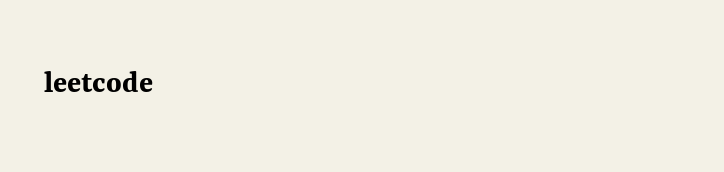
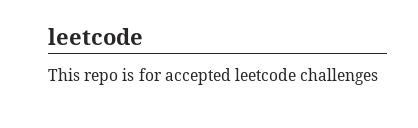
[44,71,153,92] leetcode -> [48,28,143,45] [48,68,379,85] leetcode // This repo is for accepted leetcode challenges

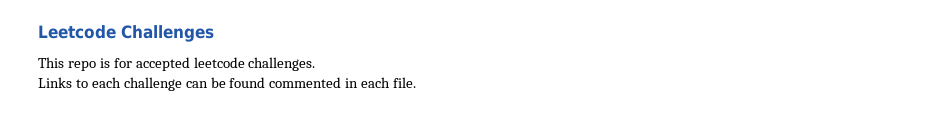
[48,28,143,45] leetcode -> [38,25,214,42] Leetcode Challenges
[300,68,379,85] challenges -> [248,57,316,71] [38,77,417,91] challenges. // Links to each challenge can be found commented in each file.

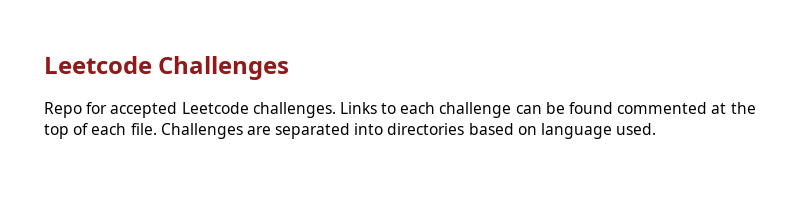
[38,57,110,71] This repo is -> [44,102,82,118] Repo
[193,57,245,68] leetcode -> [181,102,249,114] Leetcode
(316, 64) // -> (336, 110) none
[345,77,417,88] in each file. -> [711,102,756,114] [44,123,657,139] at the top of each file. Challenges are separated into directories based on language used.

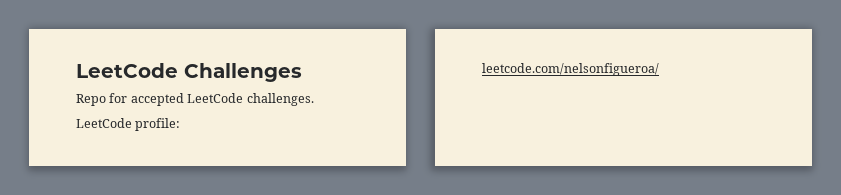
[44,56,152,74] Leetcode -> [76,63,178,78] LeetCode
[181,102,249,114] Leetcode -> [187,93,244,103] LeetCode
[339,102,756,118] [44,123,657,139] Links to each challenge can be found commented at the top of each file. Challenges are separated into directories based on language used. -> [76,118,181,131] [482,63,659,76] // LeetCode profile: leetcode.com/nelsonfigueroa/

